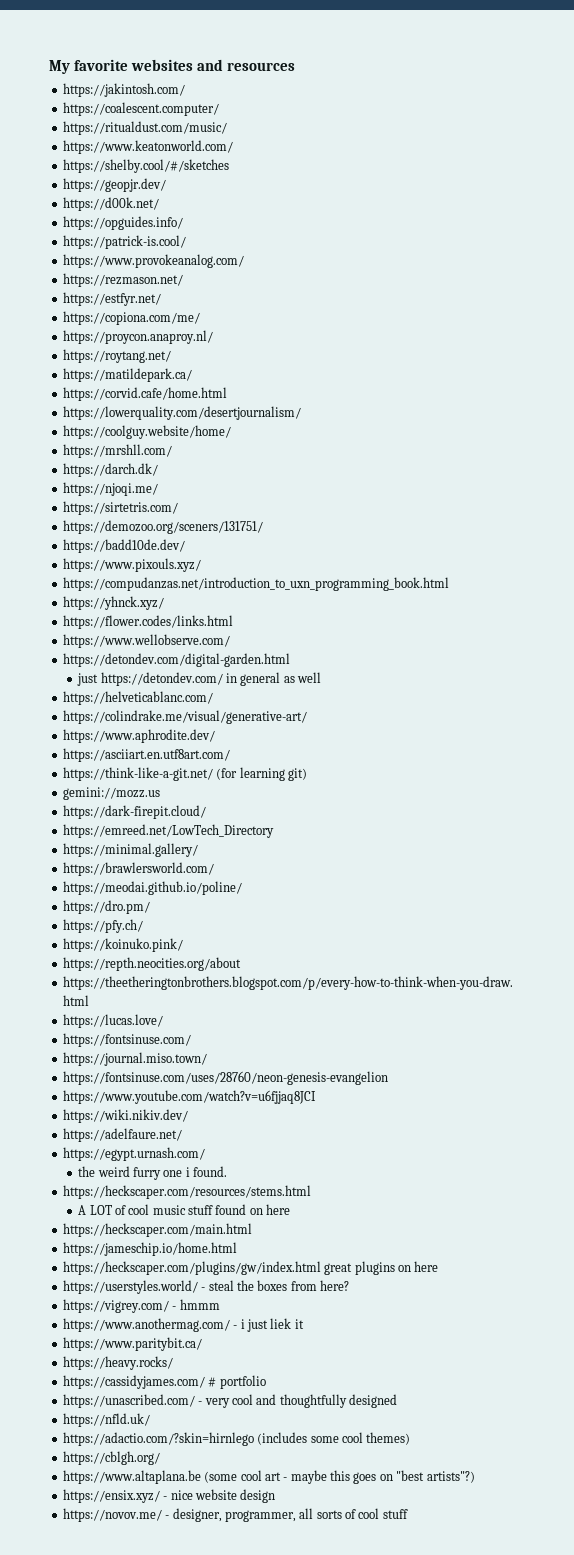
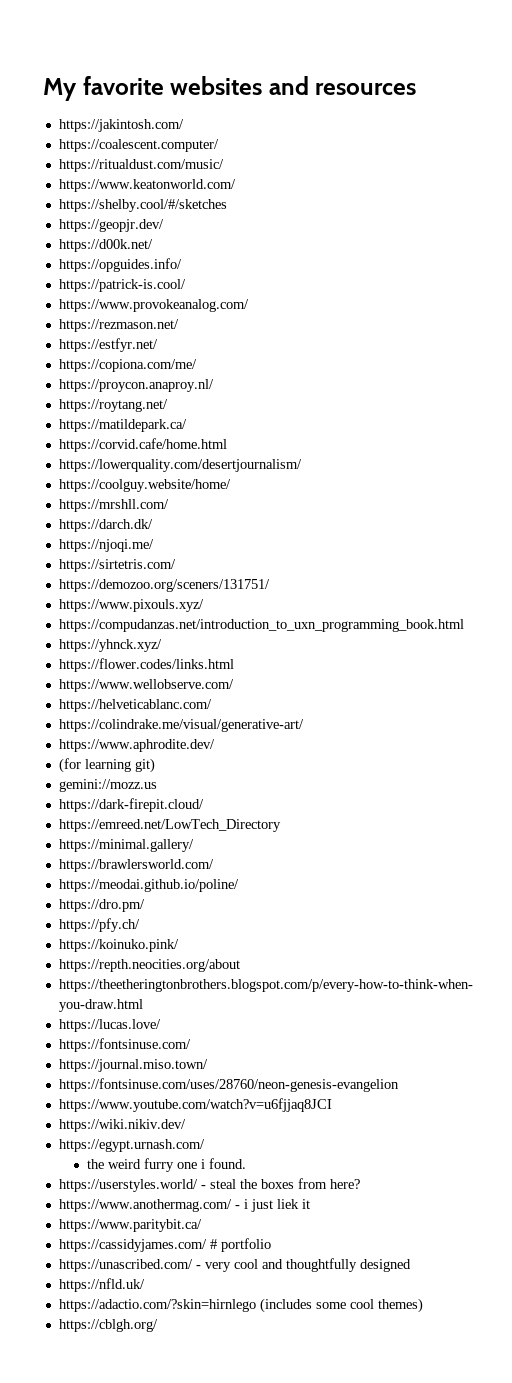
[62,539,185,553] // https://badd10de.dev/ -> (270, 585) none
[62,653,290,667] [77,672,322,686] // https://detondev.com/digital-garden.html // just https://detondev.com/ in general as well -> (234, 685) none
[62,748,230,762] [62,767,213,781] https://asciiart.en.utf8art.com/ // https://think-like-a-git.net/ -> (215, 745) none
[62,1128,182,1142] // https://adelfaure.net/ -> (186, 1125) none
[62,1185,311,1199] [78,1204,291,1215] [62,1223,252,1237] [62,1242,237,1256] [62,1261,439,1275] // https://heckscaper.com/resources/stems.html // A LOT of cool music stuff found on here // https://heckscaper.com/main.html // https://jameschip.io/home.html // https://heckscaper.com/plugins/gw/index.html great plugins on here -> (247, 1163) none
[62,1299,220,1313] // https://vigrey.com/ - hmmm -> (360, 1184) none
[62,1356,173,1370] // https://heavy.rocks/ -> (202, 1225) none
[62,1470,475,1484] [62,1489,276,1503] [62,1508,408,1522] // https://www.altaplana.be (some cool art - maybe this goes on "best artists"?) // https://ensix.xyz/ - nice website design // https://novov.me/ - designer, programmer, all sorts of cool stuff -> (158, 1325) none

